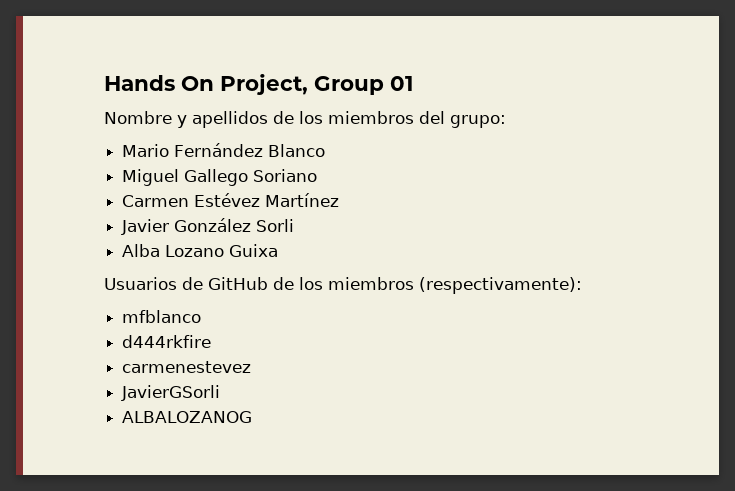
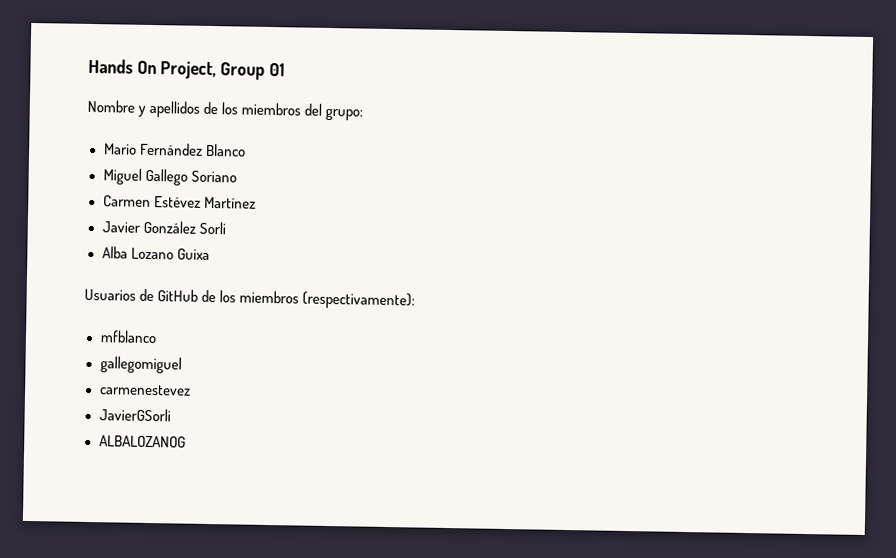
[122,335,212,348] d444rkfire -> [99,356,182,374] gallegomiguel

